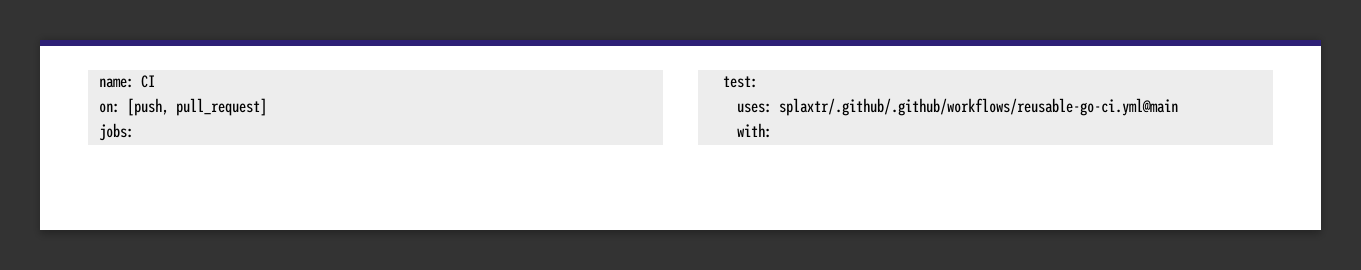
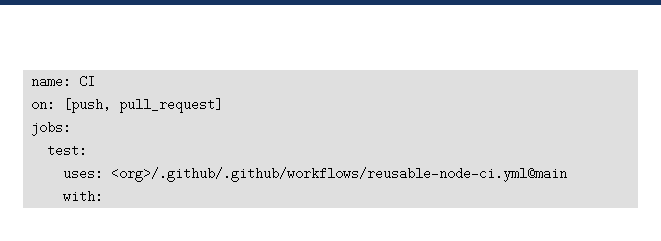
[778,98,1178,116] splaxtr/.github/.github/workflows/reusable-go-ci.yml@main -> [111,167,568,182] <org>/.github/.github/workflows/reusable-node-ci.yml@main

